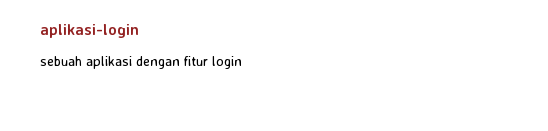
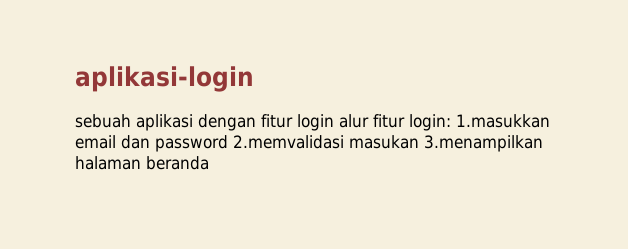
(242, 62) none -> [339,114,550,131] [75,135,543,152] [75,156,209,170] alur fitur login: 1.masukkan email dan password 2.memvalidasi masukan 3.menampilkan halaman beranda

